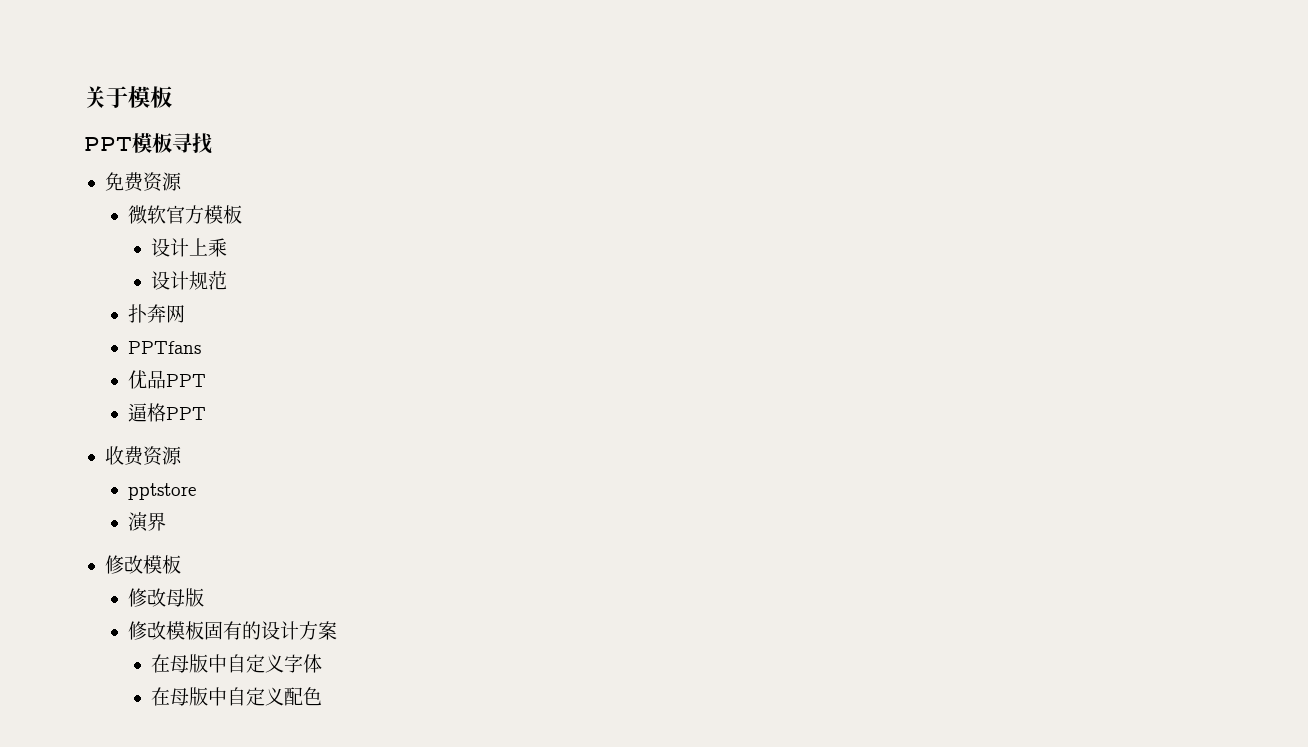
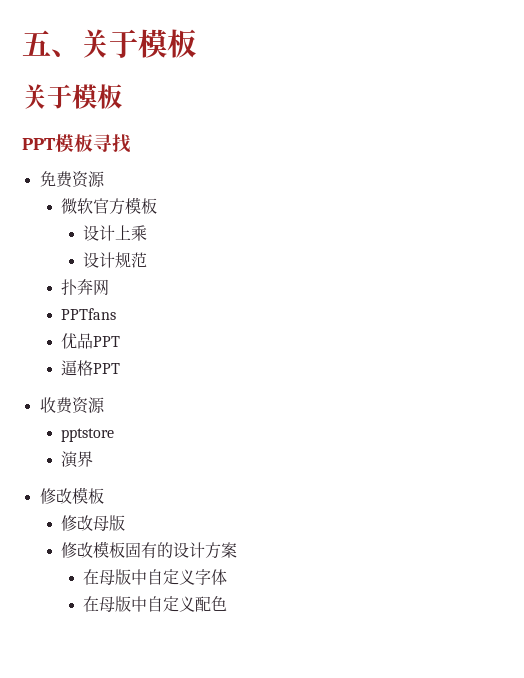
(84, 97) none -> [22,29,196,58] 五、关于模板 //

